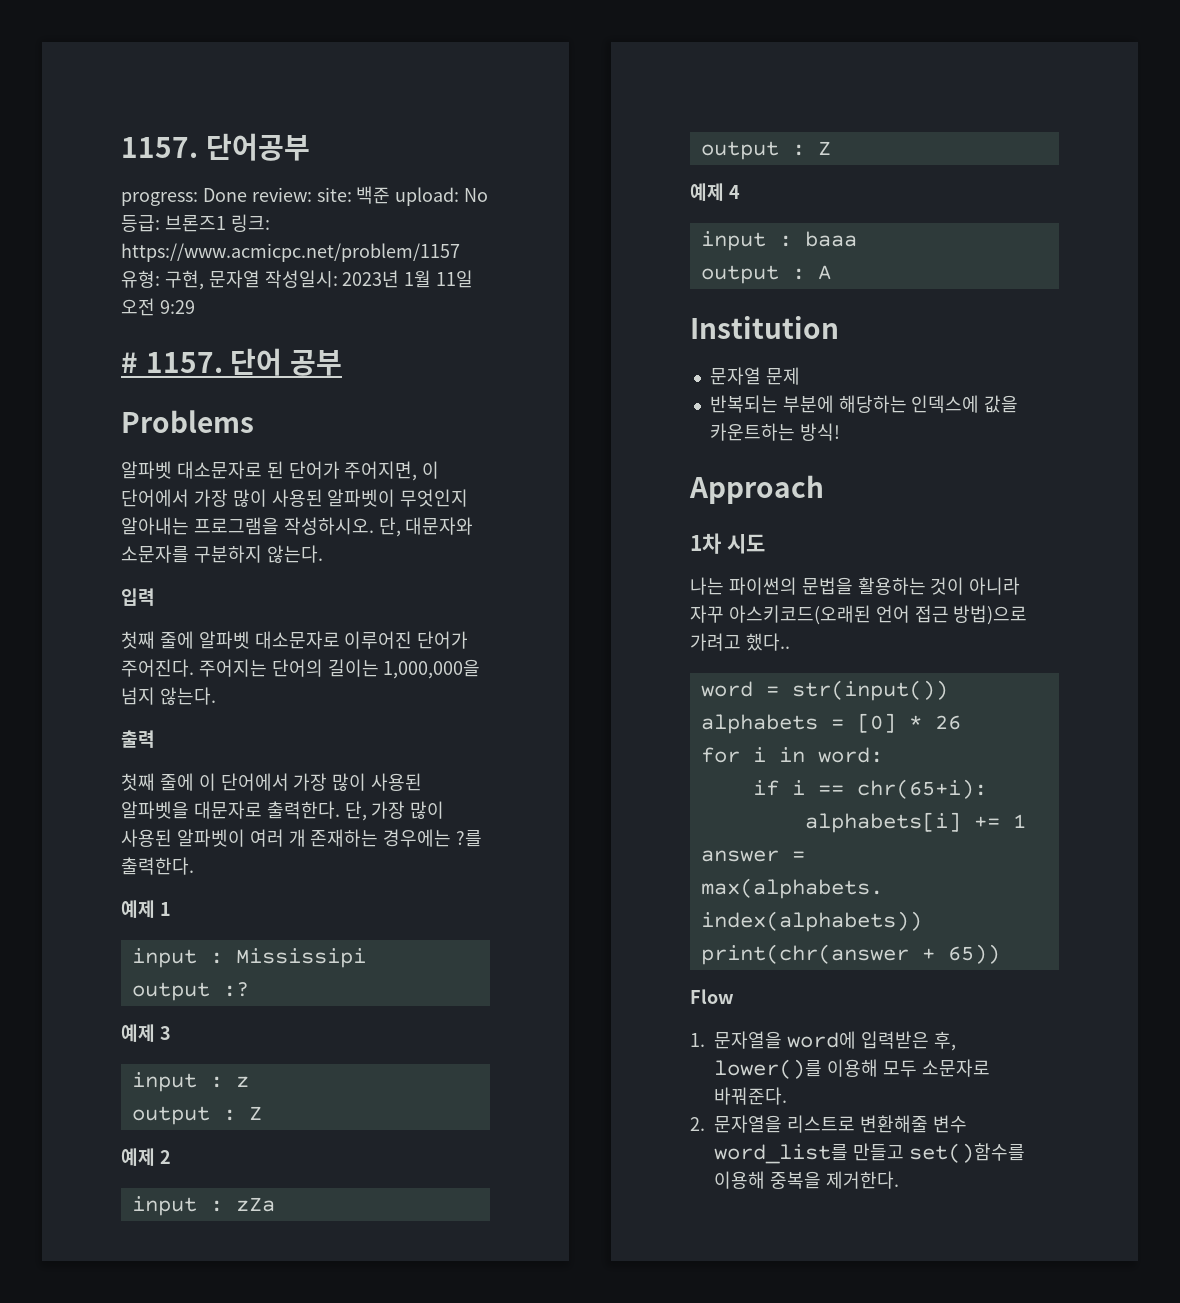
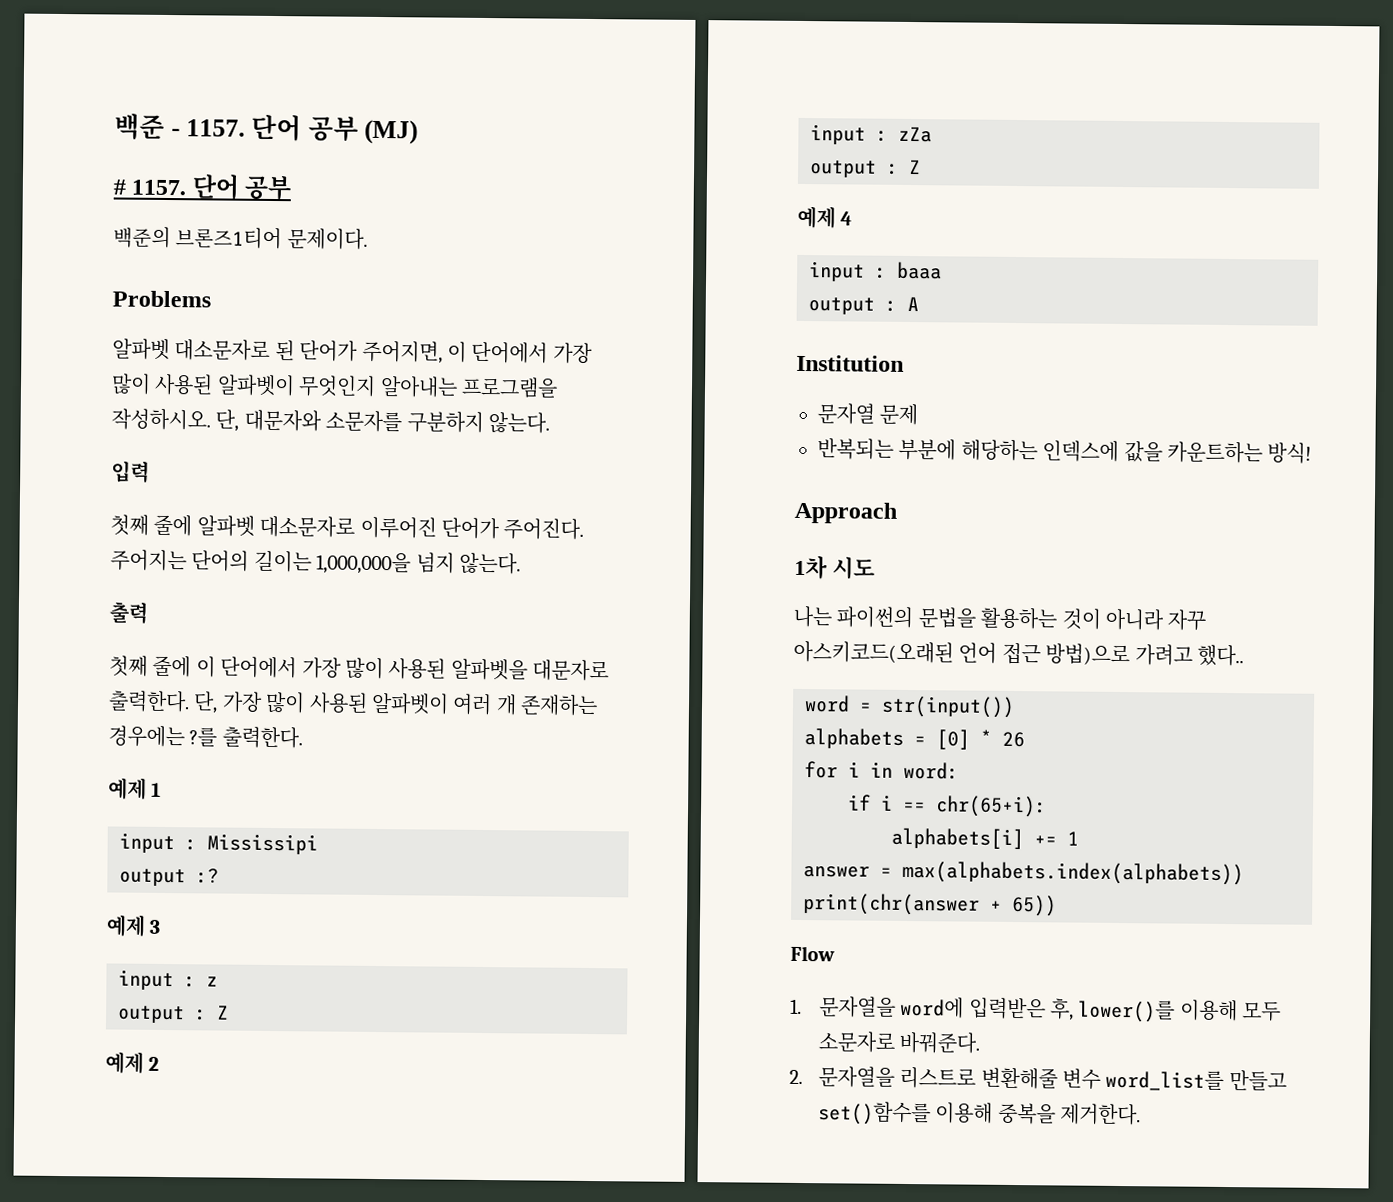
[121,133,310,161] [121,186,489,206] [121,214,270,232] [121,243,460,262] [121,270,474,290] [121,298,195,316] 1157. 단어공부 // progress: Done review: site: 백준 upload: No 등급: 브론즈1 링크: https://www.acmicpc.net/problem/1157 유형: 구현, 문자열 작성일시: 2023년 1월 11일 오전 9:29 -> [114,113,419,145] 백준 - 1157. 단어 공부 (MJ)
(342, 363) none -> [113,226,368,250] // 백준의 브론즈1티어 문제이다.

